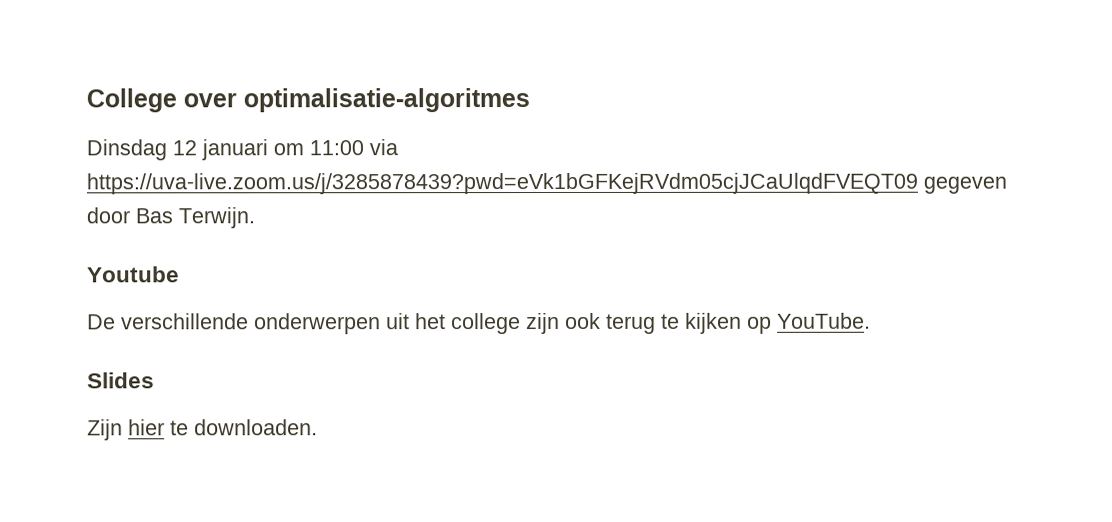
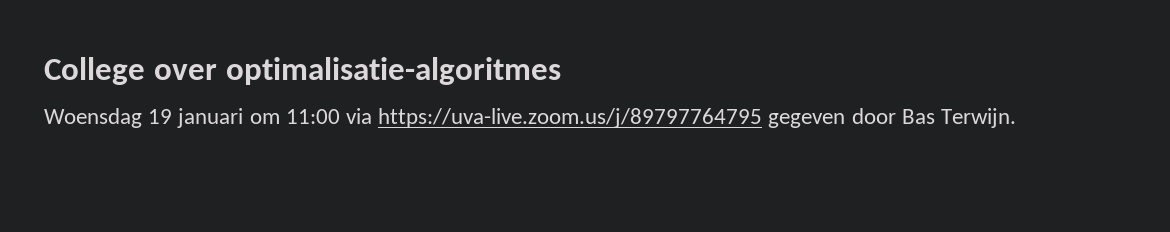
[86,139,197,161] Dinsdag 12 -> [44,108,173,128] Woensdag 19
[86,172,918,195] https://uva-live.zoom.us/j/3285878439?pwd=eVk1bGFKejRVdm05cjJCaUlqdFVEQT09 -> [378,108,763,128] https://uva-live.zoom.us/j/89797764795
[87,266,180,283] [87,312,871,335] [87,372,155,389] [87,419,318,441] // Youtube // De verschillende onderwerpen uit het college zijn ook terug te kijken op YouTube. // Slides // Zijn hier te downloaden. -> (1017, 118) none

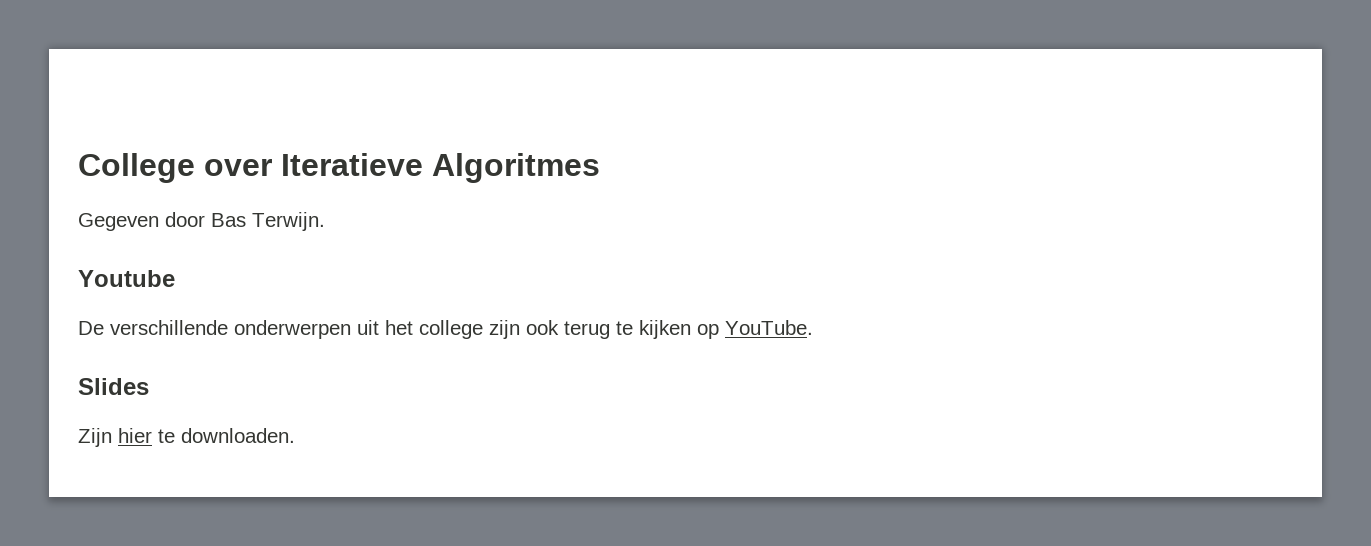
[225,57,561,85] [44,108,1017,128] optimalisatie-algoritmes // Woensdag 19 januari om 11:00 via https://uva-live.zoom.us/j/89797764795 gegeven door Bas Terwijn. -> [281,153,600,183] [78,212,325,231] [78,270,175,287] [78,320,813,339] [78,378,149,395] [78,428,295,447] Iteratieve Algoritmes // Gegeven door Bas Terwijn. // Youtube // De verschillende onderwerpen uit het college zijn ook terug te kijken op YouTube. // Slides // Zijn hier te downloaden.

